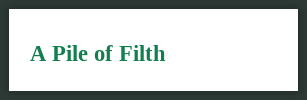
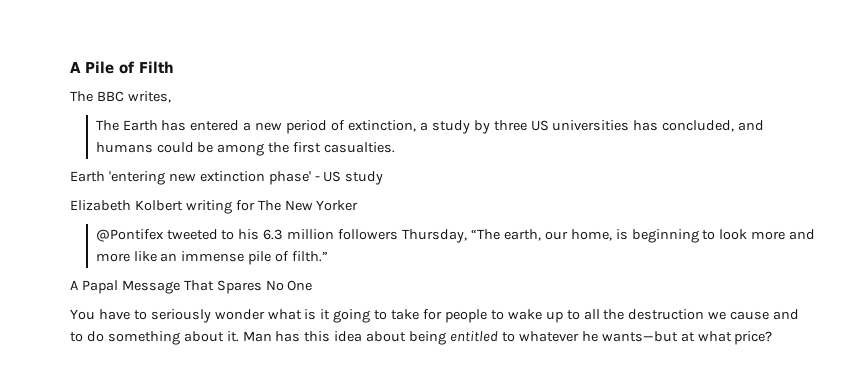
(167, 53) none -> [70,91,171,103] [95,120,765,134] [95,142,396,156] [70,171,384,185] [70,200,359,214] [95,229,816,243] [95,251,329,265] [70,280,313,294] [70,309,800,323] [70,331,773,345] // The BBC writes, // The Earth has entered a new period of extinction, a study by three US universities has concluded, and humans could be among the first casualties. // Earth 'entering new extinction phase' - US study // Elizabeth Kolbert writing for The New Yorker // @Pontifex tweeted to his 6.3 million followers Thursday, “The earth, our home, is beginning to look more and more like an immense pile of filth.” // A Papal Message That Spares No One // You have to seriously wonder what is it going to take for people to wake up to all the destruction we cause and to do something about it. Man has this idea about being entitled to whatever he wants—but at what price?

